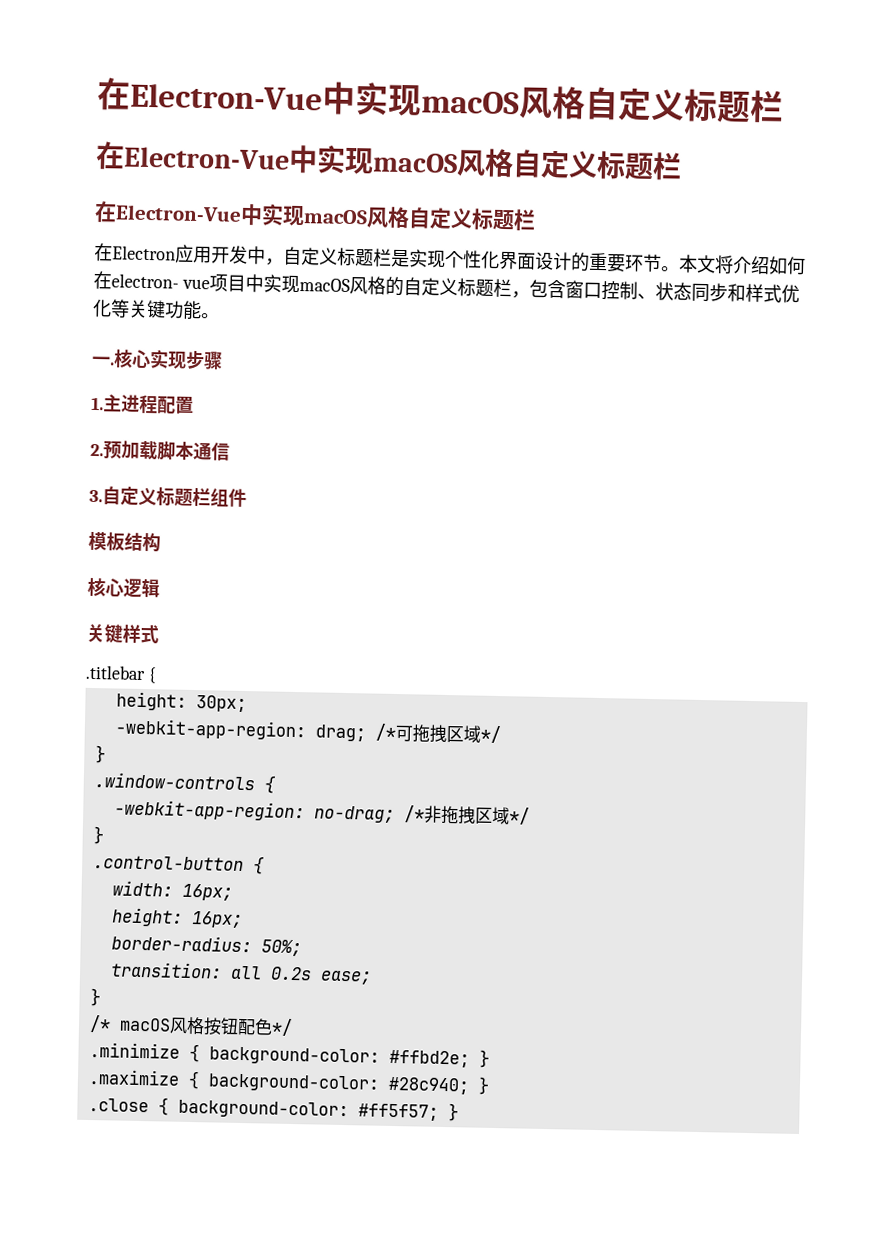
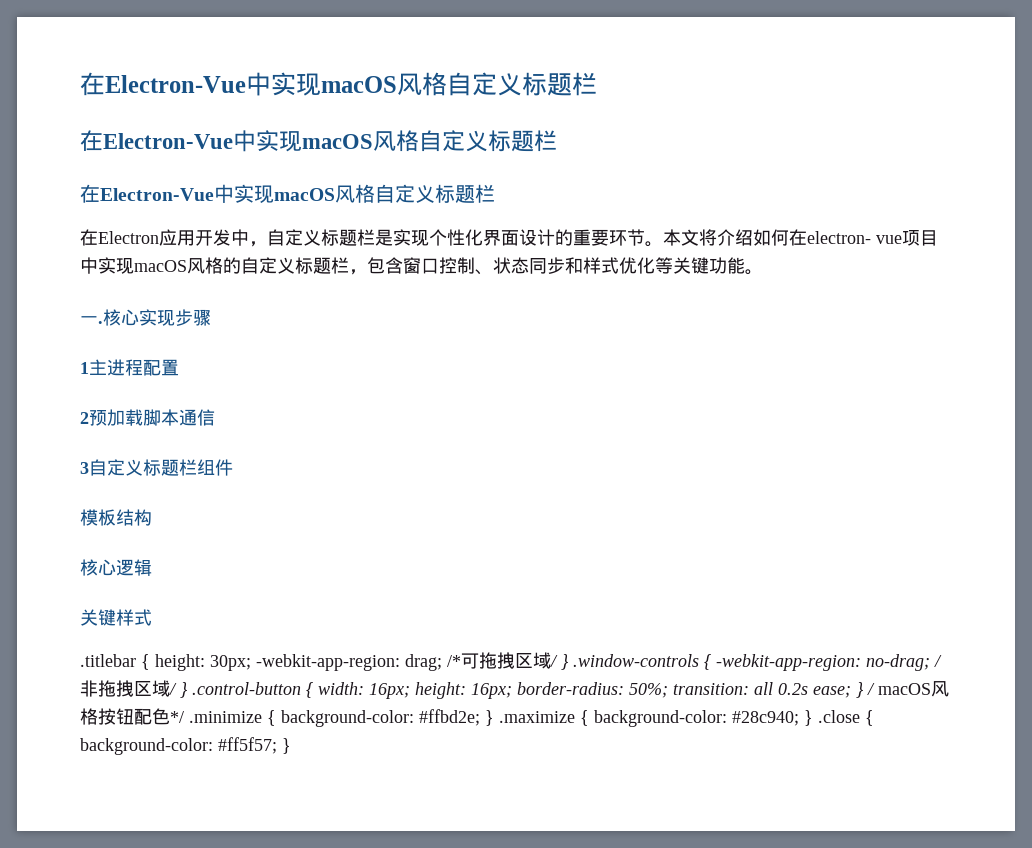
[91,396,104,411] 1. -> [80,362,89,374] 1
[90,443,104,457] 2. -> [80,412,89,424] 2
[89,489,103,503] 3. -> [80,462,89,474] 3
(157, 675) // -> (150, 662) none
(247, 704) // -> (251, 663) none
[479,725,501,744] [94,745,106,764] */ // } // -> [550,654,569,670] / }
(276, 784) // -> (712, 662) none
[403,805,425,823] /* -> [934,655,942,667] /
[508,807,530,825] [92,826,104,845] */ // } // -> [169,682,188,698] / }
(265, 865) // -> (314, 690) none
(233, 892) // -> (410, 691) none
(243, 919) // -> (512, 691) none
(302, 948) // -> (668, 690) none
[89,988,101,1007] [88,1015,111,1033] // } // /* -> [856,682,875,698] } /
(293, 1027) // -> (184, 717) none
(490, 1058) // -> (494, 718) none
(490, 1085) // -> (813, 718) none

